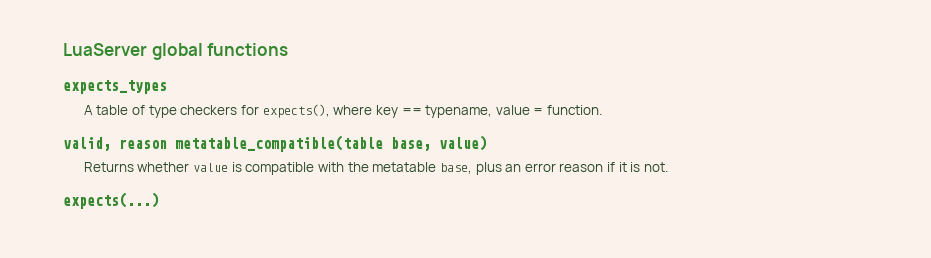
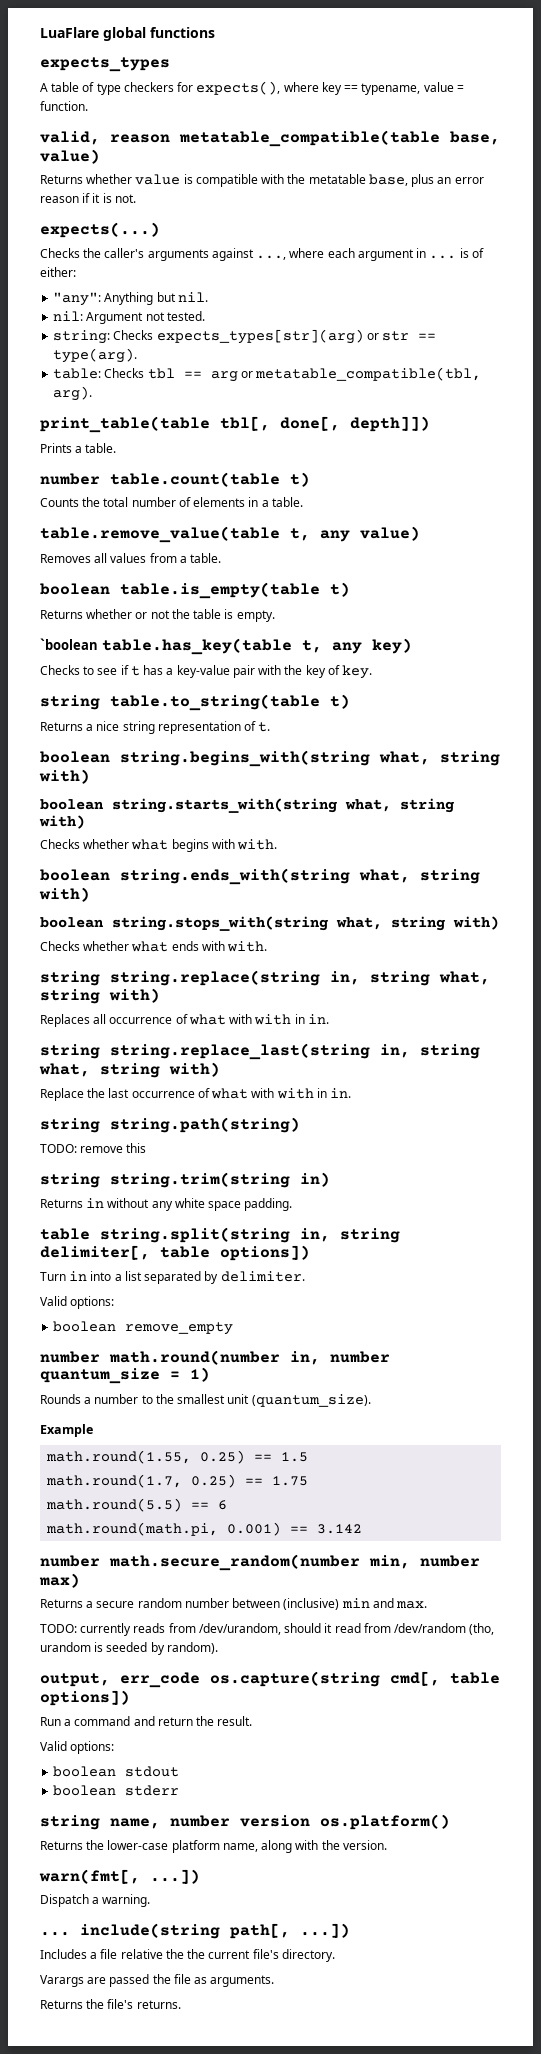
[63,43,147,56] LuaServer -> [40,27,99,38] LuaFlare
(159, 200) none -> [40,248,484,261] [40,267,76,277] [53,292,208,306] [53,311,205,324] [53,329,437,344] [53,348,138,363] [53,367,482,382] [53,386,93,401] [40,416,430,433] [40,443,117,453] [40,472,310,487] [40,497,303,507] [40,526,420,543] [40,553,222,563] [40,582,350,599] [40,609,275,622] [40,638,412,655] [40,665,373,679] [40,694,350,711] [40,721,271,734] [40,750,500,767] [39,769,90,784] [40,798,454,813] [39,815,85,829] [40,839,278,852] [40,868,480,885] [39,887,90,902] [40,916,499,931] [40,941,268,952] [40,970,490,986] [40,988,160,1004] [40,1014,329,1027] [40,1043,480,1060] [39,1062,220,1078] [40,1088,352,1101] [40,1117,300,1133] [40,1143,147,1153] [40,1172,330,1188] [40,1198,293,1211] [40,1227,400,1243] [40,1245,310,1261] [40,1271,305,1284] [40,1296,115,1309] [53,1321,234,1335] [40,1350,390,1365] [40,1367,210,1384] [40,1394,371,1407] [40,1424,93,1437] [46,1450,309,1464] [46,1474,309,1488] [46,1498,228,1512] [46,1522,363,1536] [40,1554,480,1571] [39,1573,80,1588] [40,1598,428,1610] [40,1623,495,1636] [40,1642,218,1655] [40,1671,500,1688] [40,1690,130,1706] [40,1716,253,1726] [40,1741,115,1754] [53,1766,180,1777] [53,1785,180,1796] [40,1814,450,1830] [40,1840,387,1853] [39,1869,200,1884] [40,1894,151,1907] [40,1923,350,1939] [40,1949,335,1962] [40,1974,275,1987] [40,1999,181,2009] // Checks the caller's arguments against ..., where each argument in ... is of either: // "any": Anything but nil. // nil: Argument not tested. // string: Checks expects_types[str](arg) or str == type(arg). // table: Checks tbl == arg or metatable_compatible(tbl, arg). // print_table(table tbl[, done[, depth]]) // Prints a table. // number table.count(table t) // Counts the total number of elements in a table. // table.remove_value(table t, any value) // Removes all values from a table. // boolean table.is_empty(table t) // Returns whether or not the table is empty. // `boolean table.has_key(table t, any key) // Checks to see if t has a key-value pair with the key of key. // string table.to_string(table t) // Returns a nice string representation of t. // boolean string.begins_with(string what, string with) // boolean string.starts_with(string what, string with) // Checks whether what begins with with. // boolean string.ends_with(string what, string with) // boolean string.stops_with(string what, string with) // Checks whether what ends with with. // string string.replace(string in, string what, string with) // Replaces all occurrence of what with with in in. // string string.replace_last(string in, string what, string with) // Replace the last occurrence of what with with in in. // string string.path(string) // TODO: remove this // string string.trim(string in) // Returns in without any white space padding. // table string.split(string in, string delimiter[, table options]) // Turn in into a list separated by delimiter. // Valid options: // boolean remove_empty // number math.round(number in, number quantum_size = 1) // Rounds a number to the smallest unit (quantum_size). // Example // math.round(1.55, 0.25) == 1.5 // math.round(1.7, 0.25) == 1.75 // math.round(5.5) == 6 // math.round(math.pi, 0.001) == 3.142 // number math.secure_random(number min, number max) // Returns a secure random number between (inclusive) min and max. // TODO: currently reads from /dev/urandom, should it read from /dev/random (tho, urandom is seeded by random). // output, err_code os.capture(string cmd[, table options]) // Run a command and return the result. // Valid options: // boolean stdout // boolean stderr // string name, number version os.platform() // Returns the lower-case platform name, along with the version. // warn(fmt[, ...]) // Dispatch a warning. // ... include(string path[, ...]) // Includes a file relative the the current file's directory. // Varargs are passed the file as arguments. // Returns the file's returns.

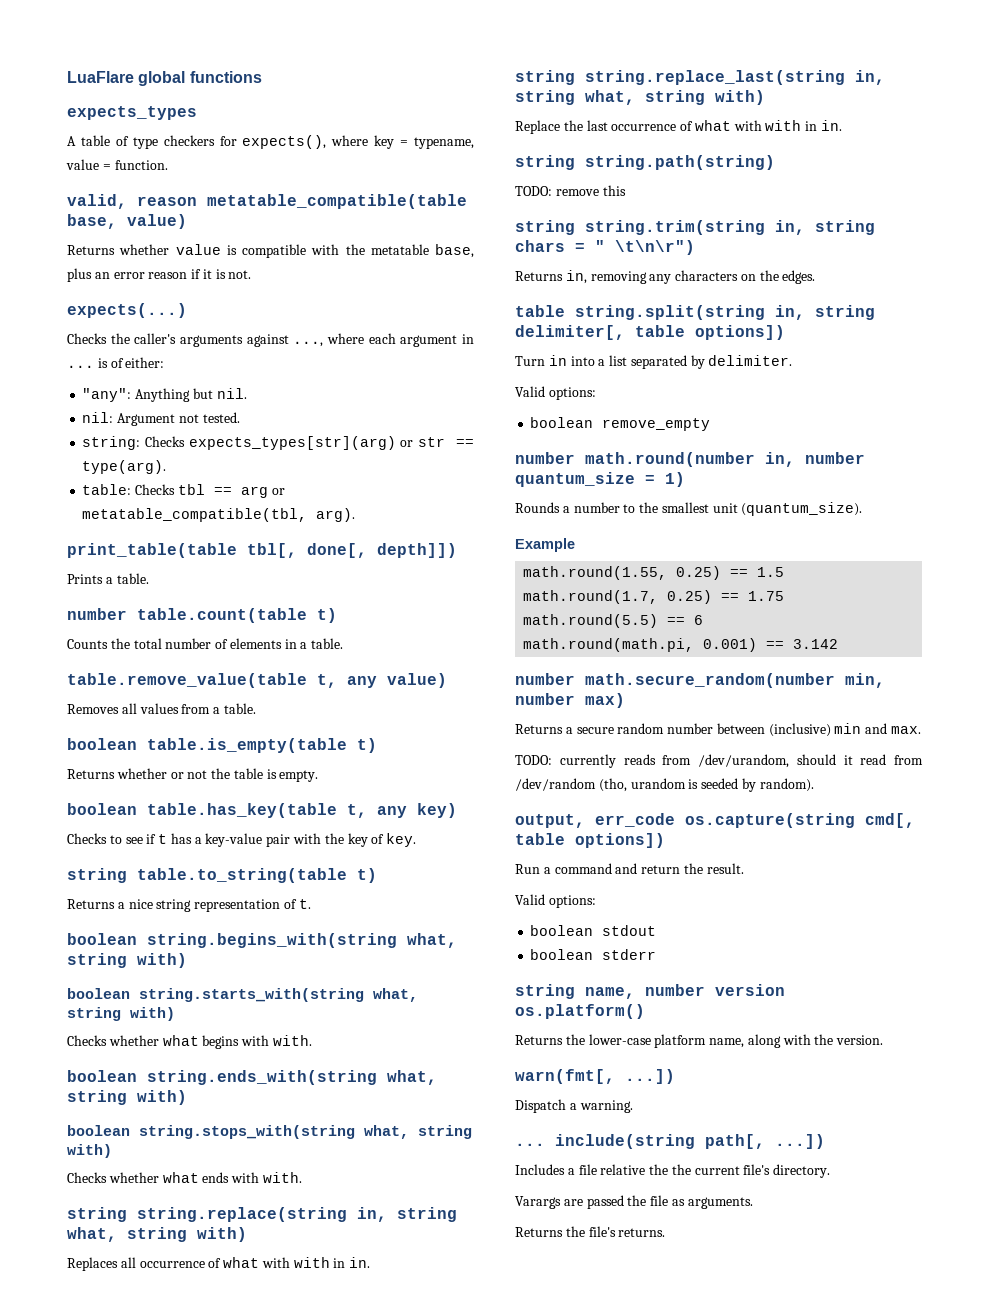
[344,85,359,92] == -> [400,140,409,146] =
[40,638,98,650] `boolean -> [67,803,137,815] boolean
[300,1172,330,1187] [40,1198,293,1211] in) // Returns in without any white space padding. -> [775,220,875,235] [515,240,695,255] [515,270,816,284] in, string chars = " \t\n\r") // Returns in, removing any characters on the edges.

